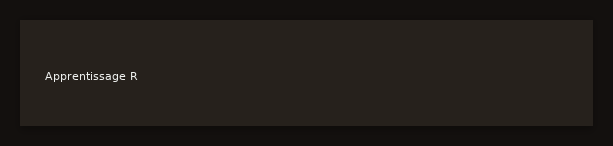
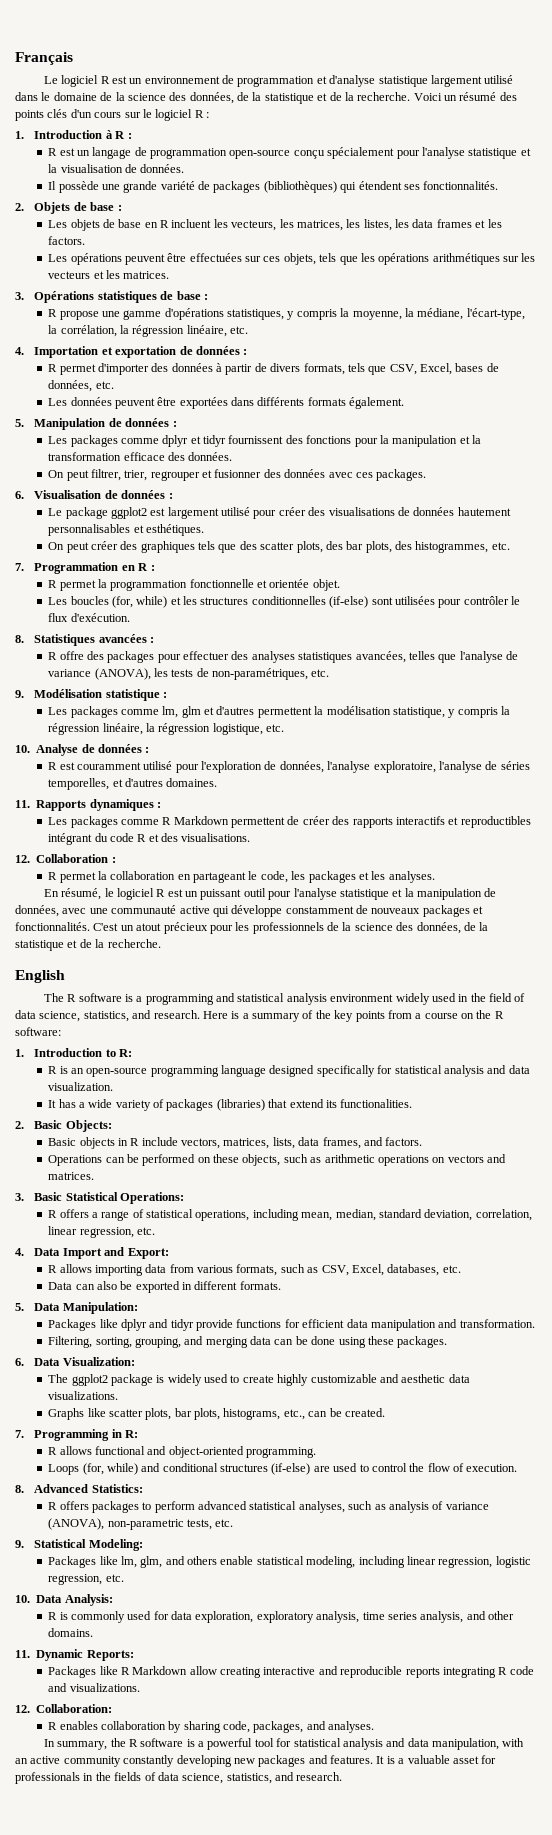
[45,72,138,82] Apprentissage R -> [15,52,73,65] [43,75,514,87] [15,92,517,104] [15,109,209,121] [15,130,132,139] [48,147,531,159] [48,164,185,173] [48,181,499,193] [15,202,122,214] [48,219,502,231] [48,236,86,245] [48,253,536,265] [48,270,170,279] [15,291,208,303] [48,308,525,320] [48,325,249,337] [15,346,248,358] [48,363,499,375] [48,380,114,392] [48,397,405,409] [15,418,177,430] [48,435,482,447] [48,452,233,461] [48,469,427,481] [15,490,173,499] [48,507,511,519] [48,524,204,536] [48,541,510,553] [15,562,155,574] [48,579,340,591] [48,596,521,608] [48,613,130,622] [15,634,155,646] [48,651,519,663] [48,668,330,680] [15,689,168,701] [48,706,511,718] [48,723,285,735] [15,744,150,756] [48,761,530,773] [48,778,218,790] [15,799,161,811] [48,816,531,828] [48,833,251,845] [15,854,116,863] [48,871,435,883] [43,888,497,900] [15,905,484,917] [15,922,489,934] [15,939,161,951] [15,970,65,983] [43,993,526,1005] [15,1010,504,1022] [15,1027,61,1036] [15,1048,133,1057] [48,1065,530,1077] [48,1082,114,1091] [48,1099,413,1111] [15,1120,112,1132] [48,1137,423,1149] [48,1154,507,1166] [48,1172,95,1180] [15,1192,185,1204] [48,1209,532,1221] [48,1226,155,1238] [15,1247,169,1259] [48,1264,461,1276] [48,1281,281,1293] [15,1302,138,1314] [48,1319,535,1331] [48,1336,448,1348] [15,1357,135,1366] [48,1374,470,1386] [48,1391,119,1400] [48,1408,385,1420] [15,1429,139,1441] [48,1446,317,1458] [48,1463,518,1475] [15,1484,143,1493] [48,1501,489,1513] [48,1518,234,1530] [15,1539,143,1551] [48,1556,531,1568] [48,1574,124,1585] [15,1594,113,1606] [48,1611,515,1623] [48,1628,94,1637] [15,1649,134,1661] [48,1666,534,1678] [48,1683,140,1692] [15,1704,113,1713] [48,1721,375,1733] [43,1738,525,1750] [15,1755,497,1767] [15,1772,343,1784] Français // Le logiciel R est un environnement de programmation et d'analyse statistique largement utilisé dans le domaine de la science des données, de la statistique et de la recherche. Voici un résumé des points clés d'un cours sur le logiciel R : // 1. Introduction à R : // R est un langage de programmation open-source conçu spécialement pour l'analyse statistique et la visualisation de données. // Il possède une grande variété de packages (bibliothèques) qui étendent ses fonctionnalités. // 2. Objets de base : // Les objets de base en R incluent les vecteurs, les matrices, les listes, les data frames et les factors. // Les opérations peuvent être effectuées sur ces objets, tels que les opérations arithmétiques sur les vecteurs et les matrices. // 3. Opérations statistiques de base : // R propose une gamme d'opérations statistiques, y compris la moyenne, la médiane, l'écart-type, la corrélation, la régression linéaire, etc. // 4. Importation et exportation de données : // R permet d'importer des données à partir de divers formats, tels que CSV, Excel, bases de données, etc. // Les données peuvent être exportées dans différents formats également. // 5. Manipulation de données : // Les packages comme dplyr et tidyr fournissent des fonctions pour la manipulation et la transformation efficace des données. // On peut filtrer, trier, regrouper et fusionner des données avec ces packages. // 6. Visualisation de données : // Le package ggplot2 est largement utilisé pour créer des visualisations de données hautement personnalisables et esthétiques. // On peut créer des graphiques tels que des scatter plots, des bar plots, des histogrammes, etc. // 7. Programmation en R : // R permet la programmation fonctionnelle et orientée objet. // Les boucles (for, while) et les structures conditionnelles (if-else) sont utilisées pour contrôler le flux d'exécution. // 8. Statistiques avancées : // R offre des packages pour effectuer des analyses statistiques avancées, telles que l'analyse de variance (ANOVA), les tests de non-paramétriques, etc. // 9. Modélisation statistique : // Les packages comme lm, glm et d'autres permettent la modélisation statistique, y compris la régression linéaire, la régression logistique, etc. // 10. Analyse de données : // R est couramment utilisé pour l'exploration de données, l'analyse exploratoire, l'analyse de séries temporelles, et d'autres domaines. // 11. Rapports dynamiques : // Les packages comme R Markdown permettent de créer des rapports interactifs et reproductibles intégrant du code R et des visualisations. // 12. Collaboration : // R permet la collaboration en partageant le code, les packages et les analyses. // En résumé, le logiciel R est un puissant outil pour l'analyse statistique et la manipulation de données, avec une communauté active qui développe constamment de nouveaux packages et fonctionnalités. C'est un atout précieux pour les professionnels de la science des données, de la statistique et de la recherche. // English // The R software is a programming and statistical analysis environment widely used in the field of data science, statistics, and research. Here is a summary of the key points from a course on the R software: // 1. Introduction to R: // R is an open-source programming language designed specifically for statistical analysis and data visualization. // It has a wide variety of packages (libraries) that extend its functionalities. // 2. Basic Objects: // Basic objects in R include vectors, matrices, lists, data frames, and factors. // Operations can be performed on these objects, such as arithmetic operations on vectors and matrices. // 3. Basic Statistical Operations: // R offers a range of statistical operations, including mean, median, standard deviation, correlation, linear regression, etc. // 4. Data Import and Export: // R allows importing data from various formats, such as CSV, Excel, databases, etc. // Data can also be exported in different formats. // 5. Data Manipulation: // Packages like dplyr and tidyr provide functions for efficient data manipulation and transformation. // Filtering, sorting, grouping, and merging data can be done using these packages. // 6. Data Visualization: // The ggplot2 package is widely used to create highly customizable and aesthetic data visualizations. // Graphs like scatter plots, bar plots, histograms, etc., can be created. // 7. Programming in R: // R allows functional and object-oriented programming. // Loops (for, while) and conditional structures (if-else) are used to control the flow of execution. // 8. Advanced Statistics: // R offers packages to perform advanced statistical analyses, such as analysis of variance (ANOVA), non-parametric tests, etc. // 9. Statistical Modeling: // Packages like lm, glm, and others enable statistical modeling, including linear regression, logistic regression, etc. // 10. Data Analysis: // R is commonly used for data exploration, exploratory analysis, time series analysis, and other domains. // 11. Dynamic Reports: // Packages like R Markdown allow creating interactive and reproducible reports integrating R code and visualizations. // 12. Collaboration: // R enables collaboration by sharing code, packages, and analyses. // In summary, the R software is a powerful tool for statistical analysis and data manipulation, with an active community constantly developing new packages and features. It is a valuable asset for professionals in the fields of data science, statistics, and research.

